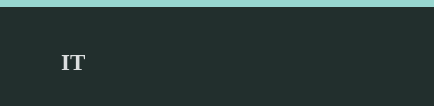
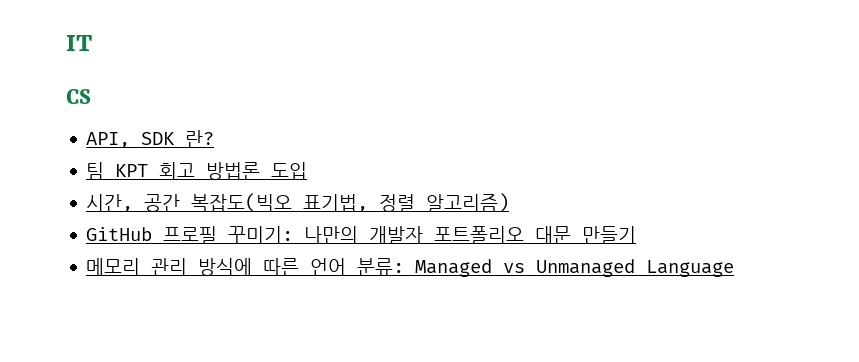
(85, 62) none -> [66,89,91,104] [86,130,215,148] [86,162,308,180] [86,193,510,212] [86,226,637,244] [86,258,735,277] // CS // API, SDK 란? // 팀 KPT 회고 방법론 도입 // 시간, 공간 복잡도(빅오 표기법, 정렬 알고리즘) // GitHub 프로필 꾸미기: 나만의 개발자 포트폴리오 대문 만들기 // 메모리 관리 방식에 따른 언어 분류: Managed vs Unmanaged Language

